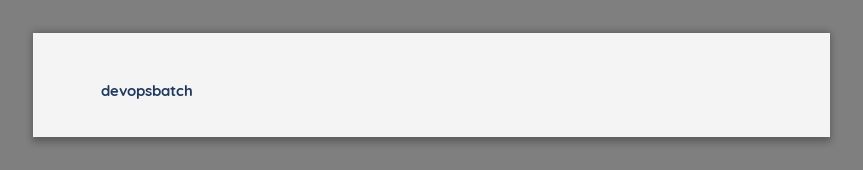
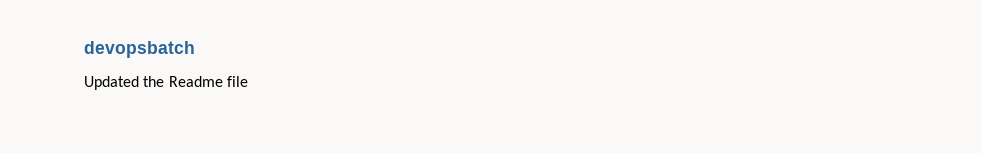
(193, 92) none -> [84,76,248,90] // Updated the Readme file

